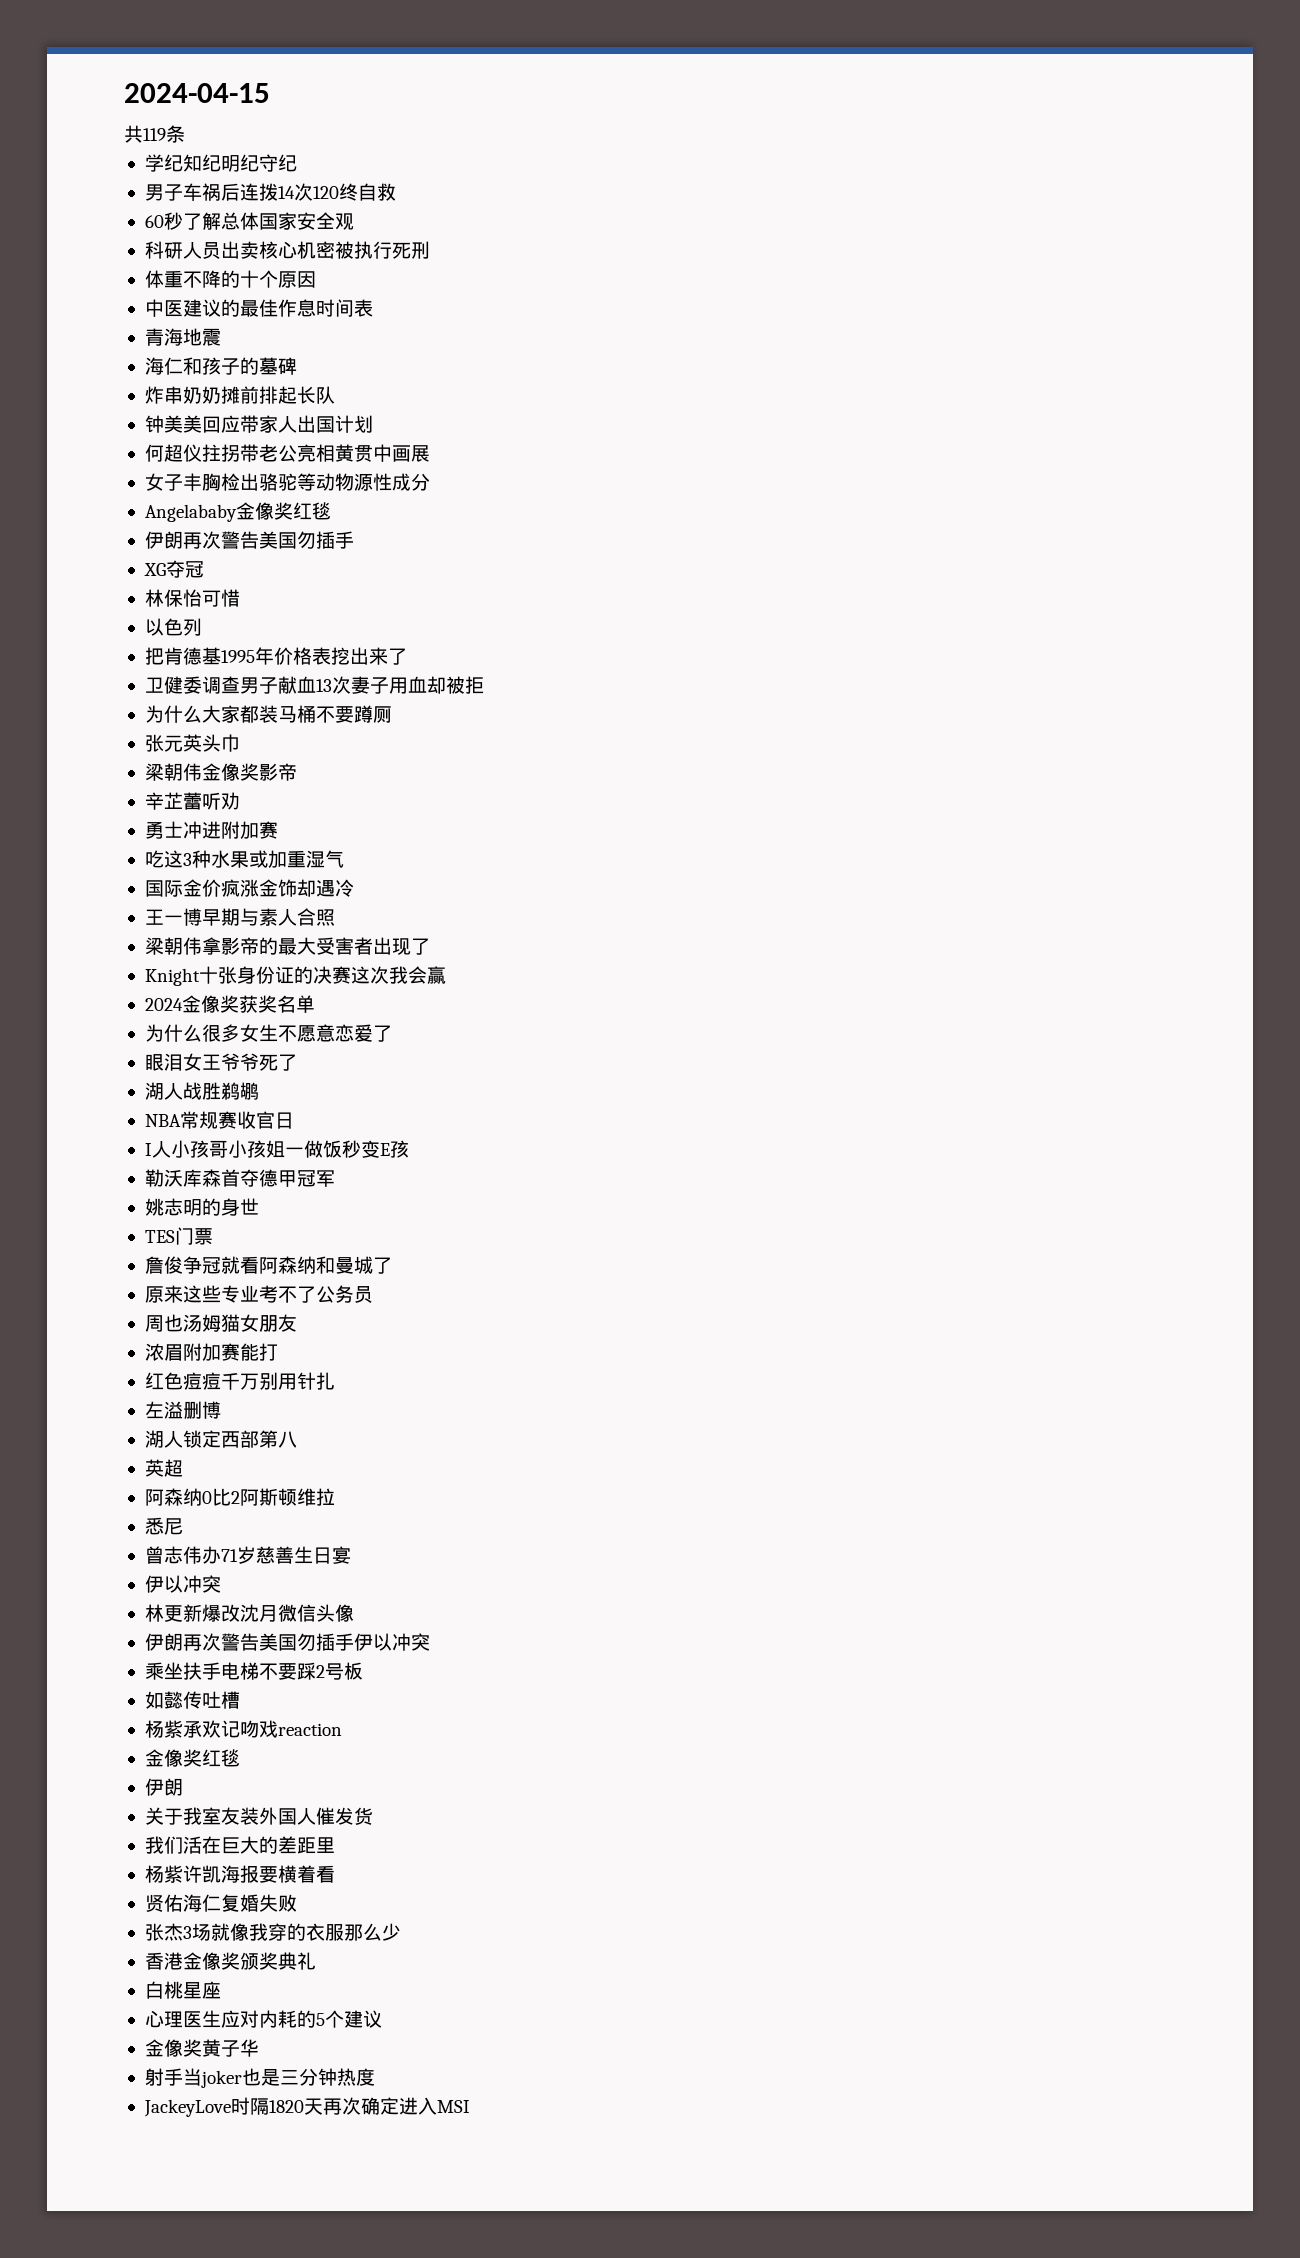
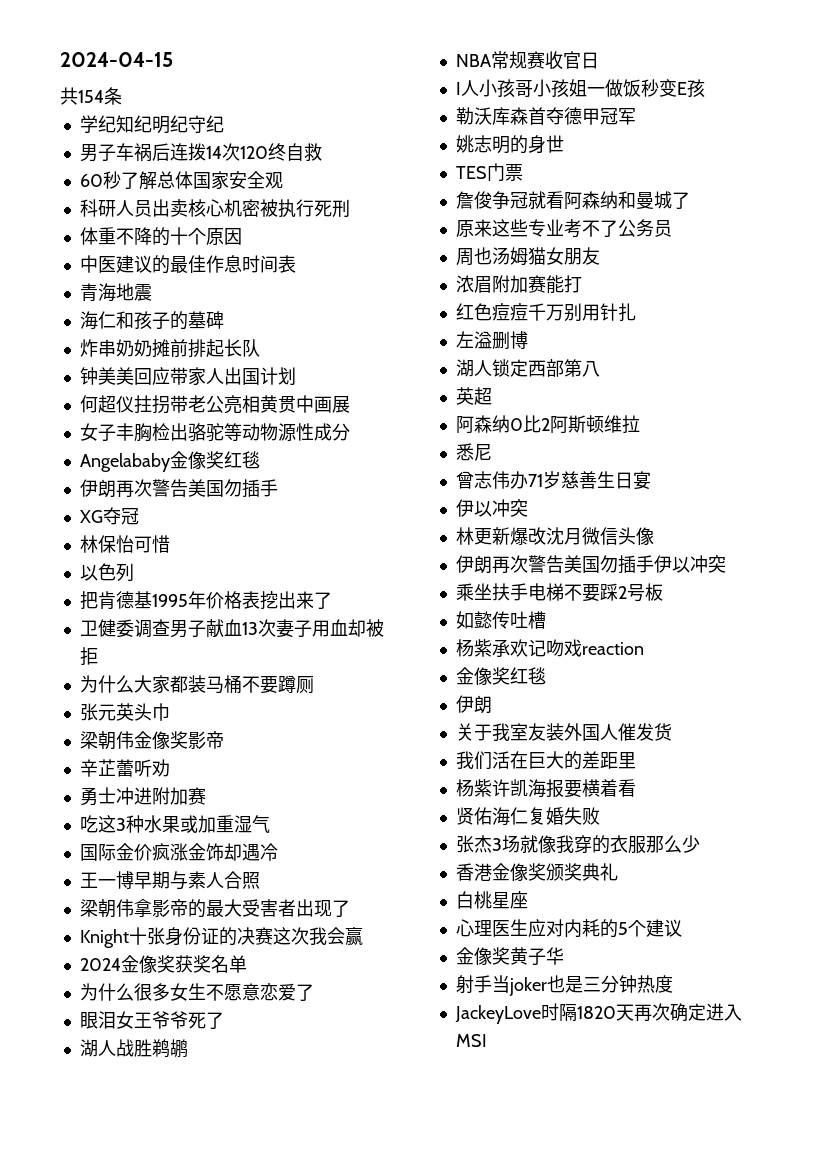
[143,128,166,141] 119 -> [78,90,104,103] 154

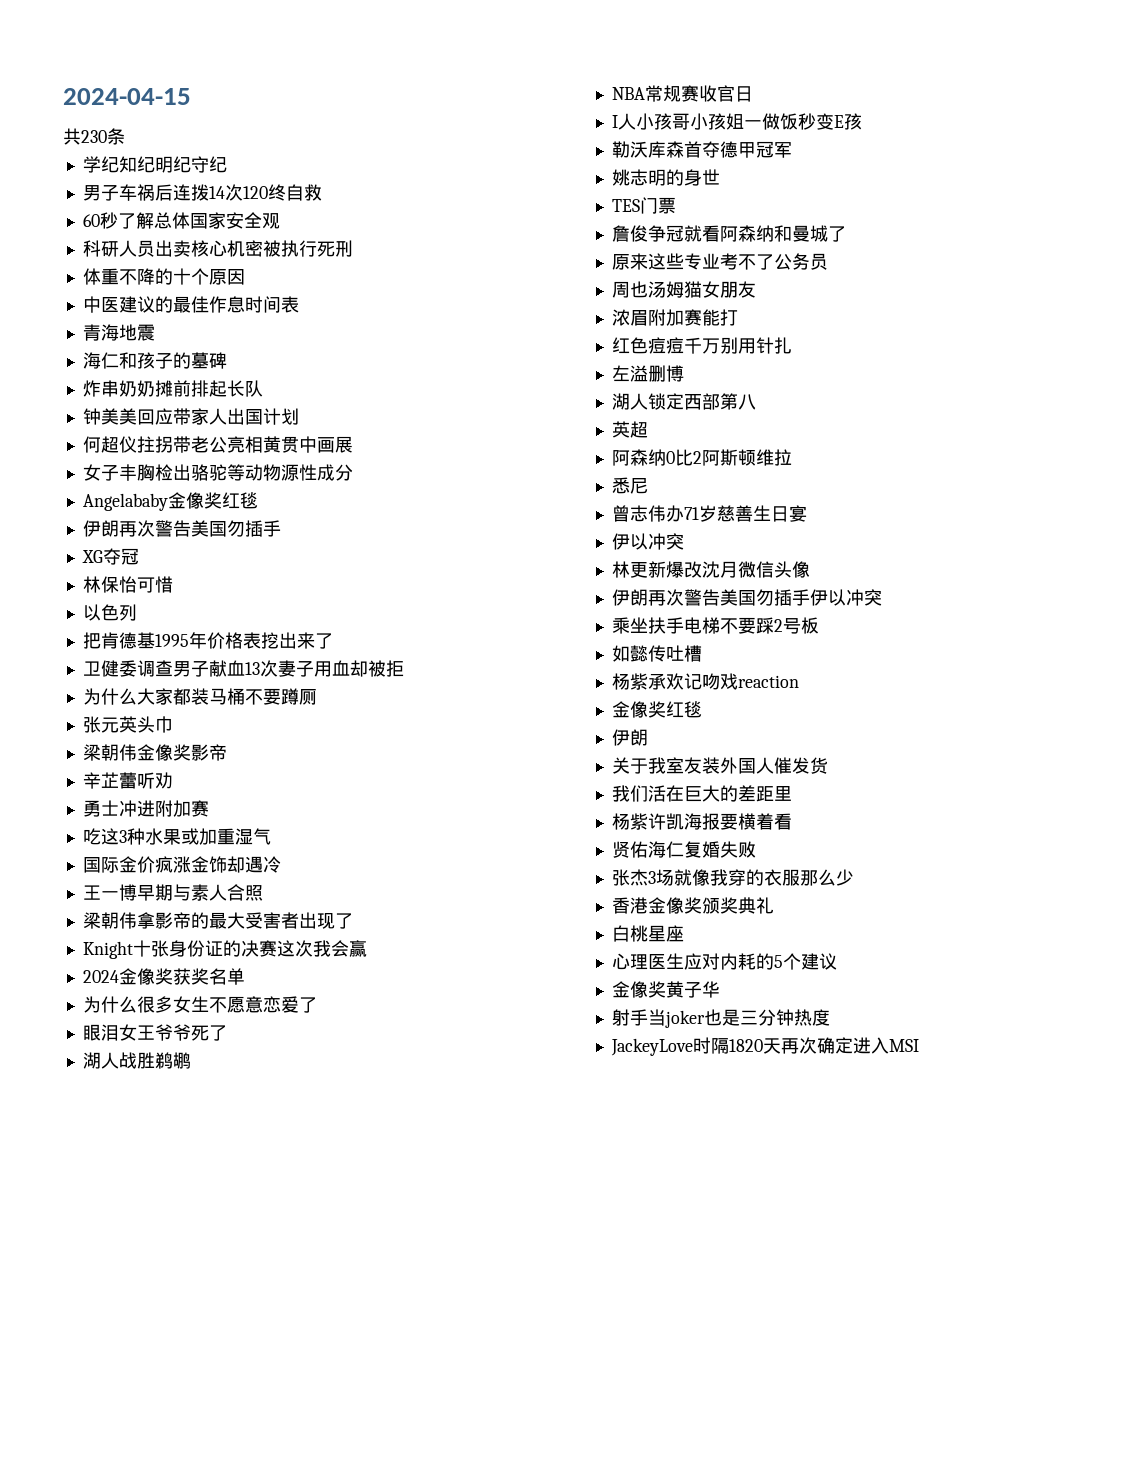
[78,90,104,103] 154 -> [81,130,107,143] 230

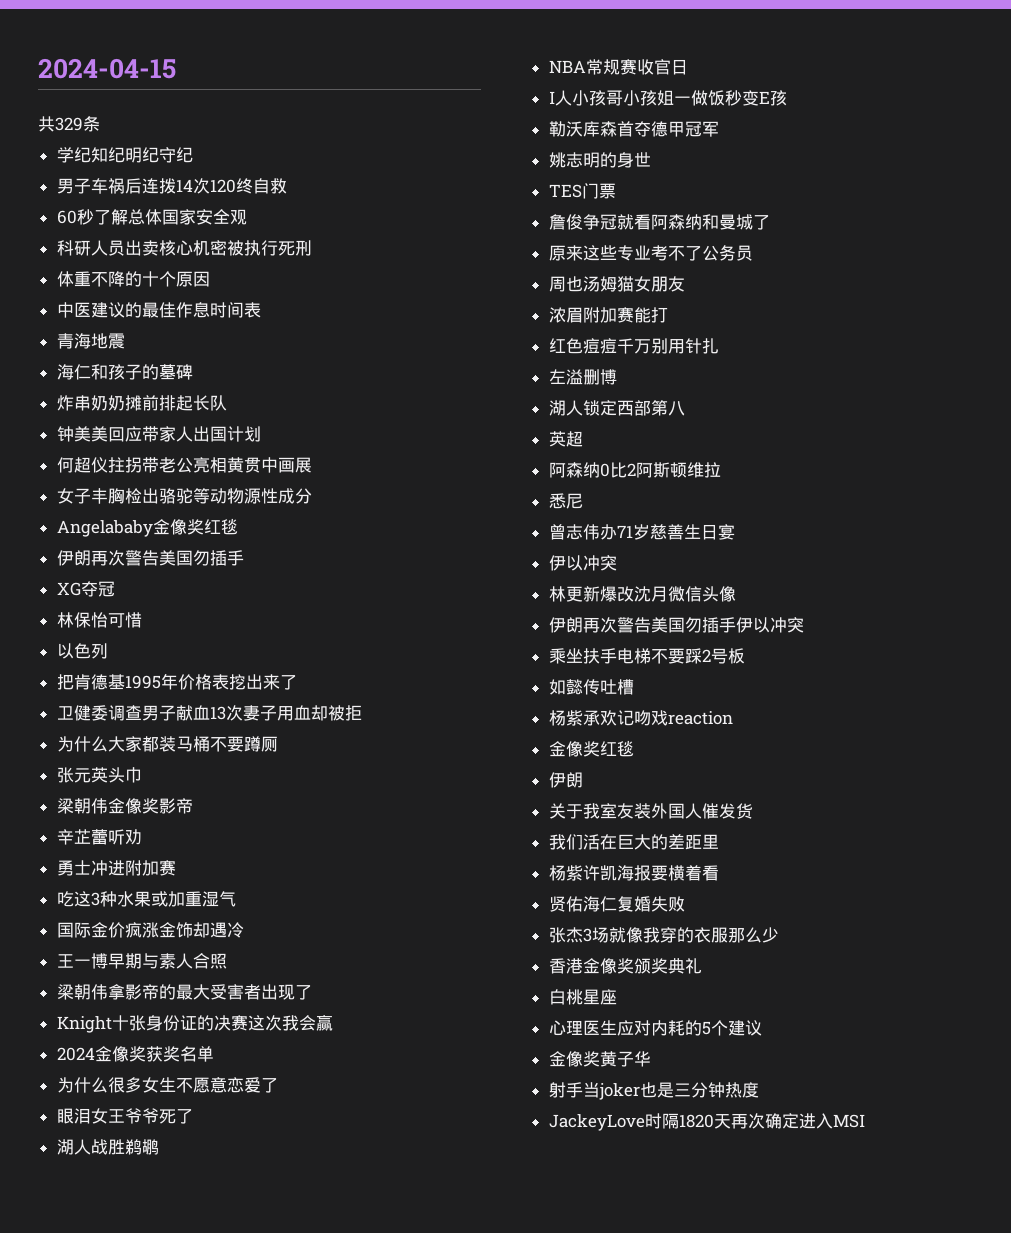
[81,130,107,143] 230 -> [55,117,83,131] 329

